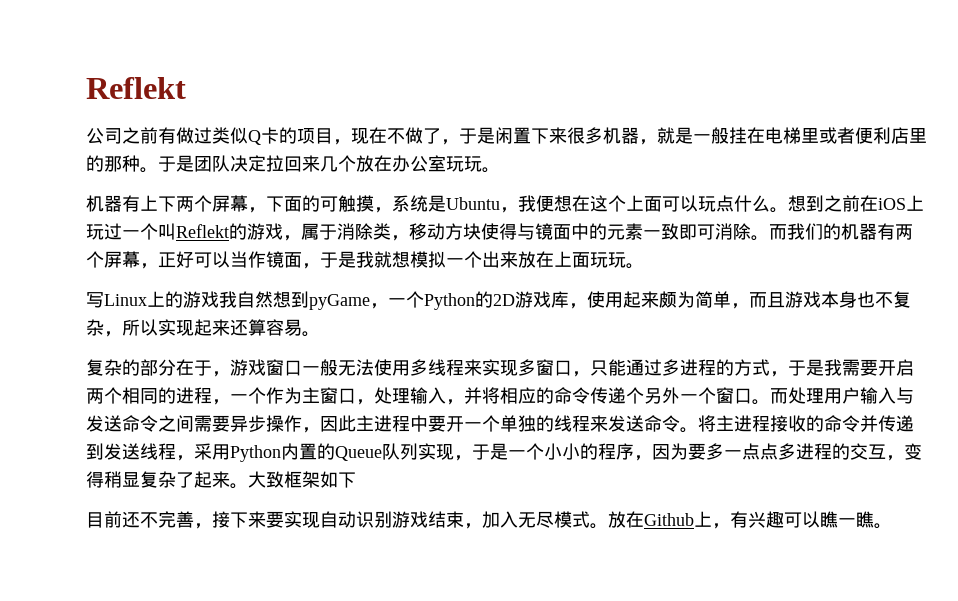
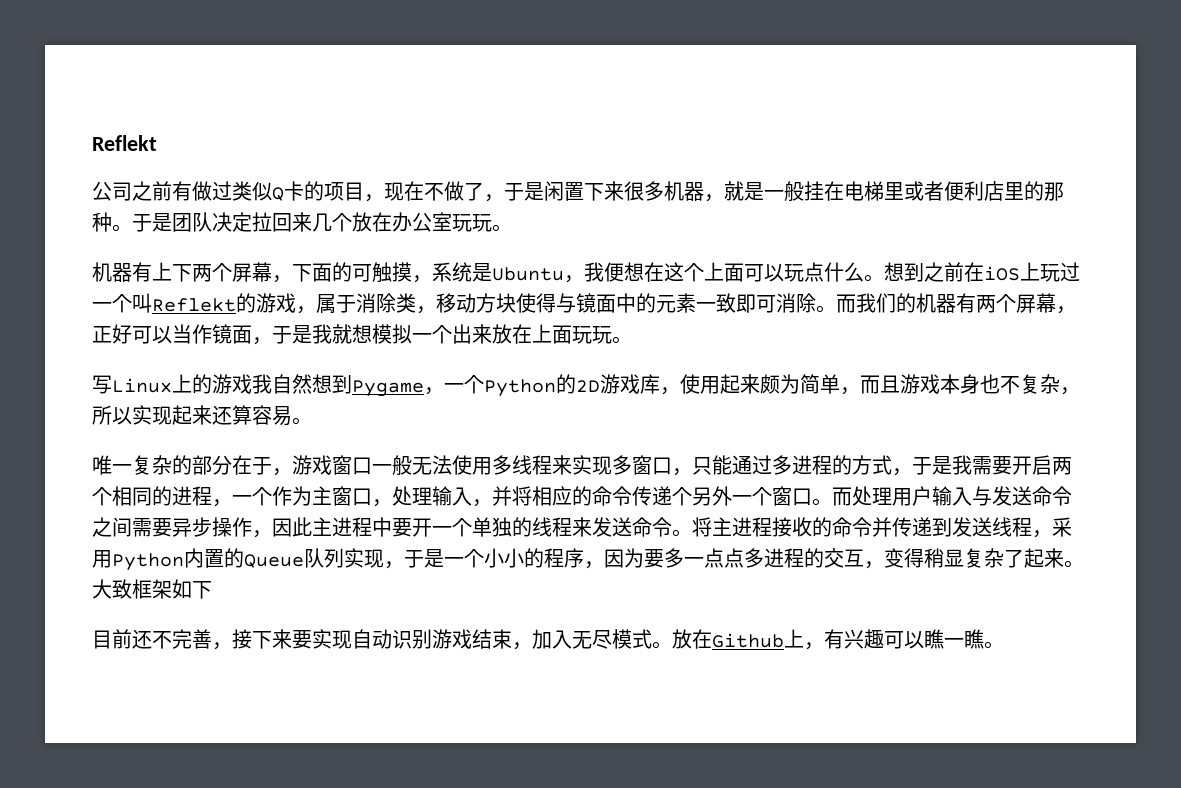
[309,294,370,310] pyGame -> [352,380,424,397] Pygame
(320, 334) none -> [92,455,132,475] 唯一

